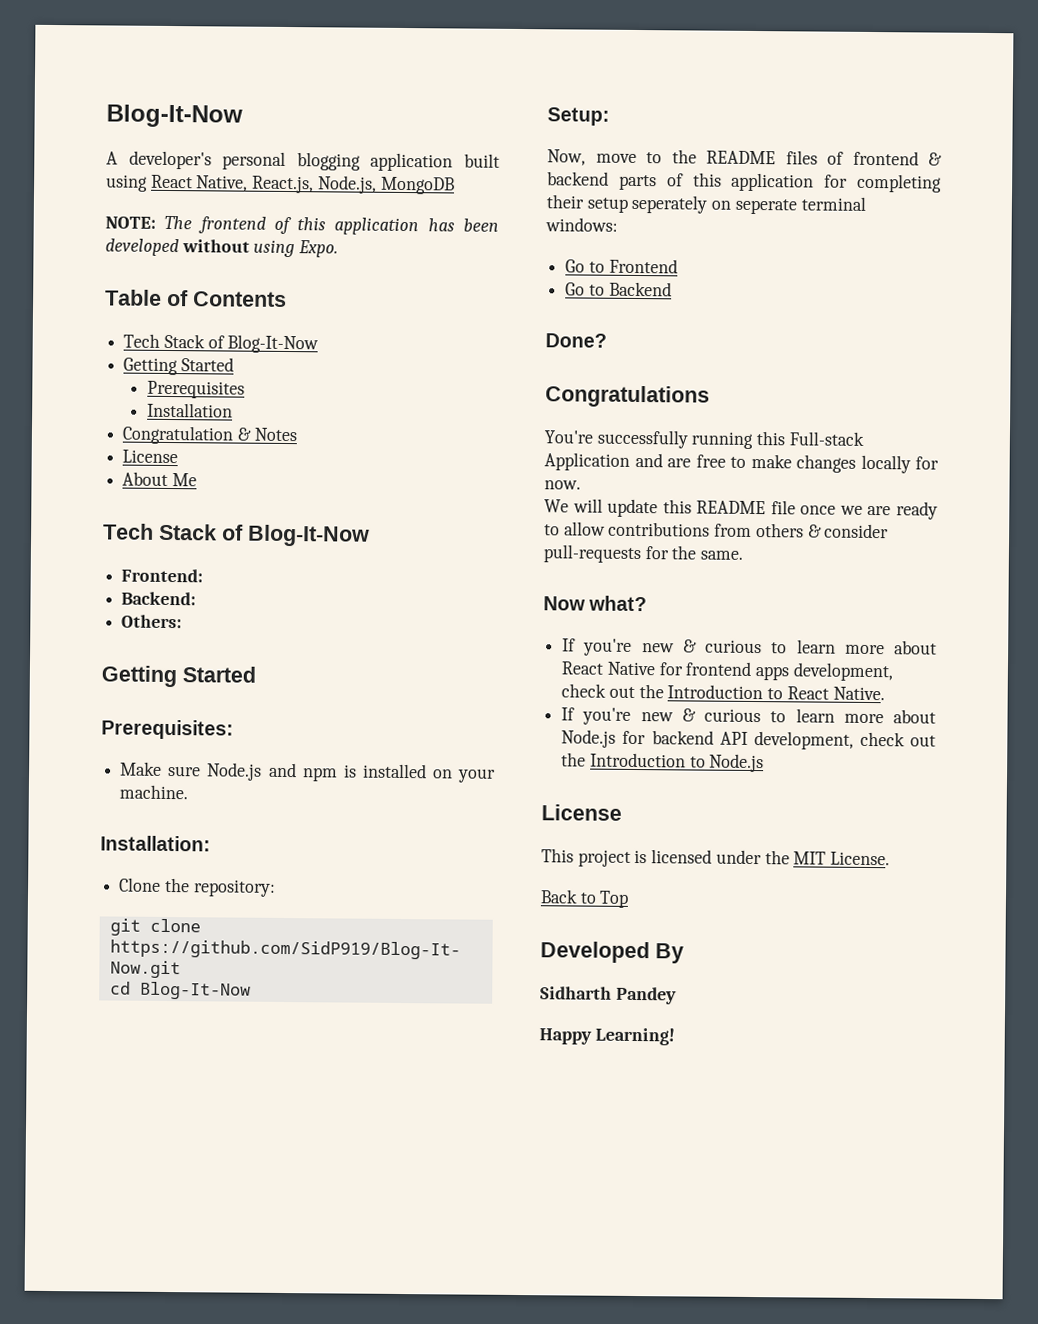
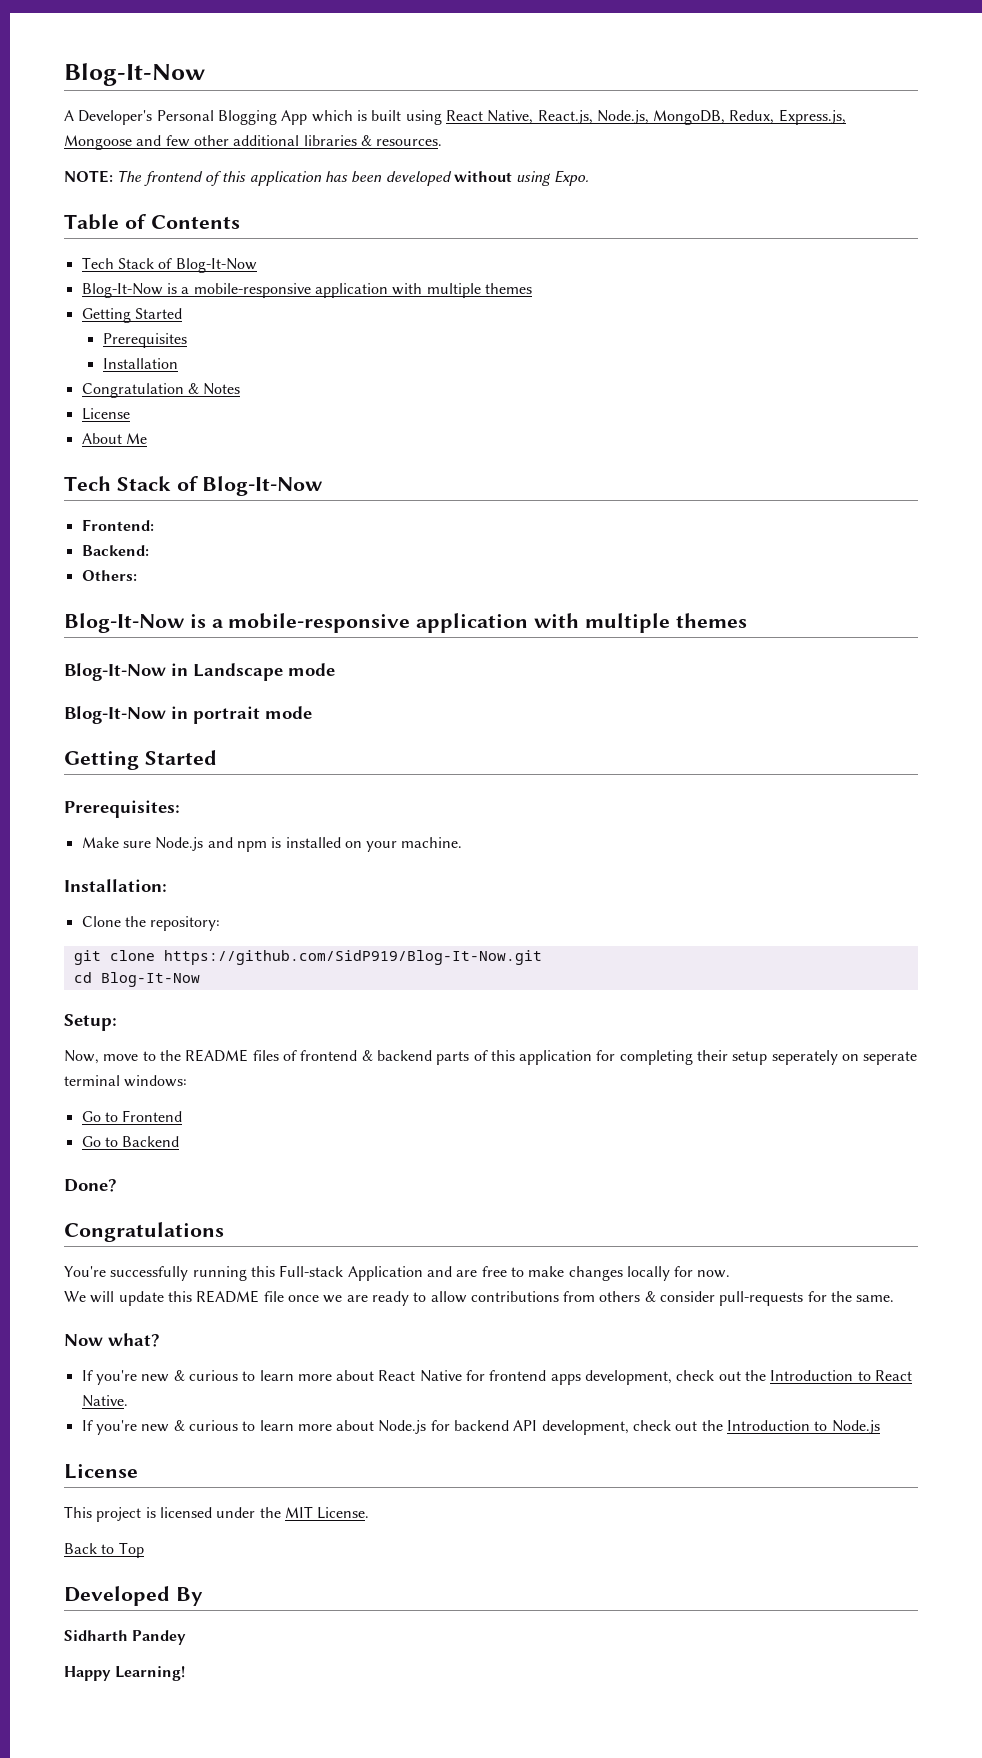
[128,150,454,172] developer's personal blogging application -> [78,110,367,125] Developer's Personal Blogging App which is
[379,176,455,195] MongoDB -> [653,109,846,125] [64,135,443,150] MongoDB, Redux, Express.js, Mongoose and few other additional libraries & resources.
(320, 344) none -> [81,283,532,298] // Blog-It-Now is a mobile-responsive application with multiple themes
(183, 621) none -> [64,613,747,633] [64,663,335,681] [64,706,312,724] // Blog-It-Now is a mobile-responsive application with multiple themes // Blog-It-Now in Landscape mode // Blog-It-Now in portrait mode

